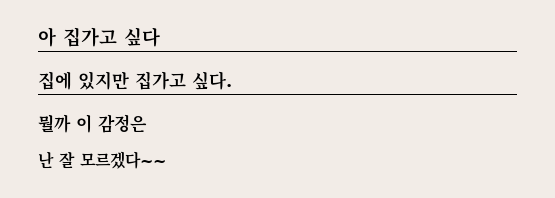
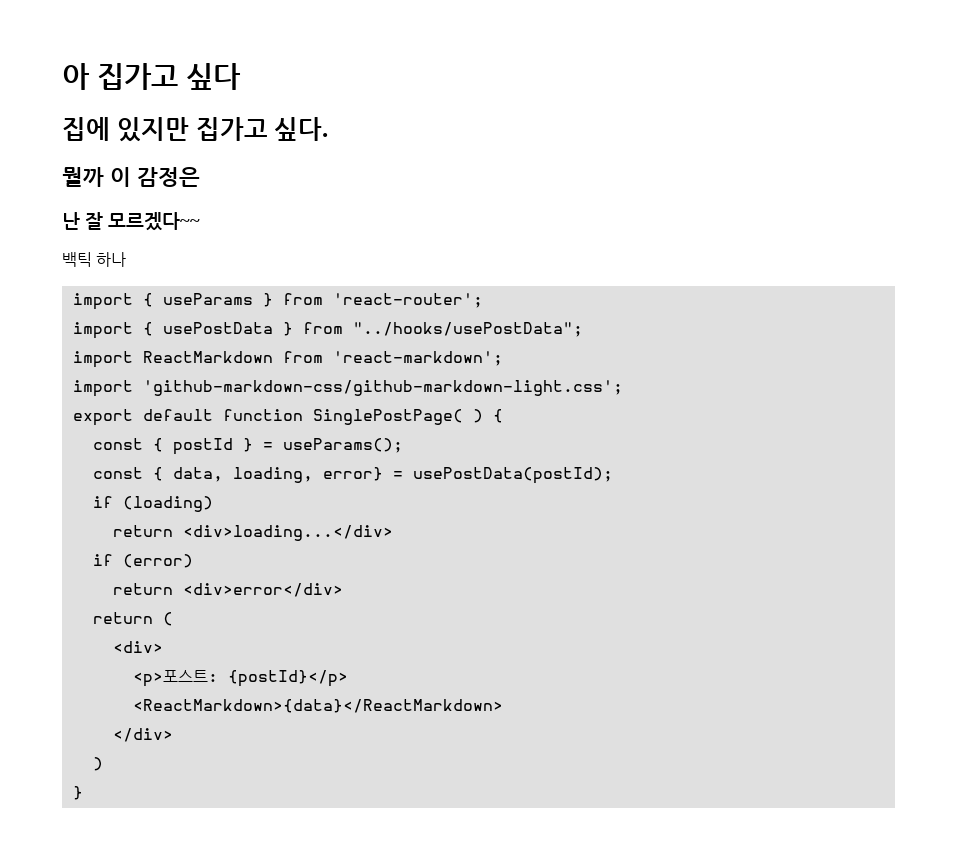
(166, 160) none -> [62,252,127,267] [73,293,484,310] [73,322,584,339] [73,351,504,368] [73,380,624,397] [73,409,504,426] [93,438,404,455] [93,467,614,484] [93,496,214,512] [113,525,394,541] [93,554,194,568] [113,583,344,597] [93,612,174,626] [113,641,164,653] [133,670,349,687] [133,699,504,713] [113,728,174,742] [93,757,104,771] [73,786,84,800] // 백틱 하나 // import { useParams } from 'react-router'; // import { usePostData } from "../hooks/usePostData"; // import ReactMarkdown from 'react-markdown'; // import 'github-markdown-css/github-markdown-light.css'; // export default function SinglePostPage( ) { // const { postId } = useParams(); // const { data, loading, error} = usePostData(postId); // if (loading) // return <div>loading...</div> // if (error) // return <div>error</div> // return ( // <div> // <p>포스트: {postId}</p> // <ReactMarkdown>{data}</ReactMarkdown> // </div> // ) // }

